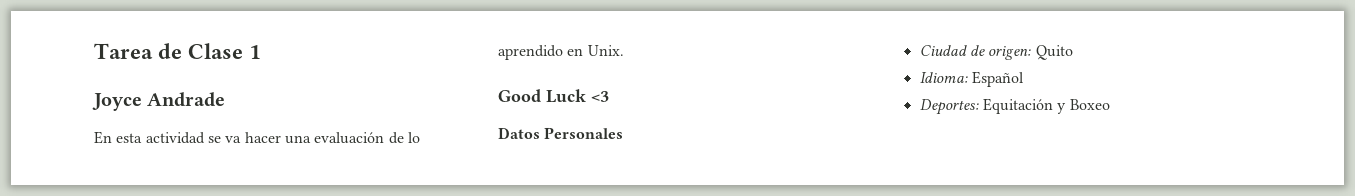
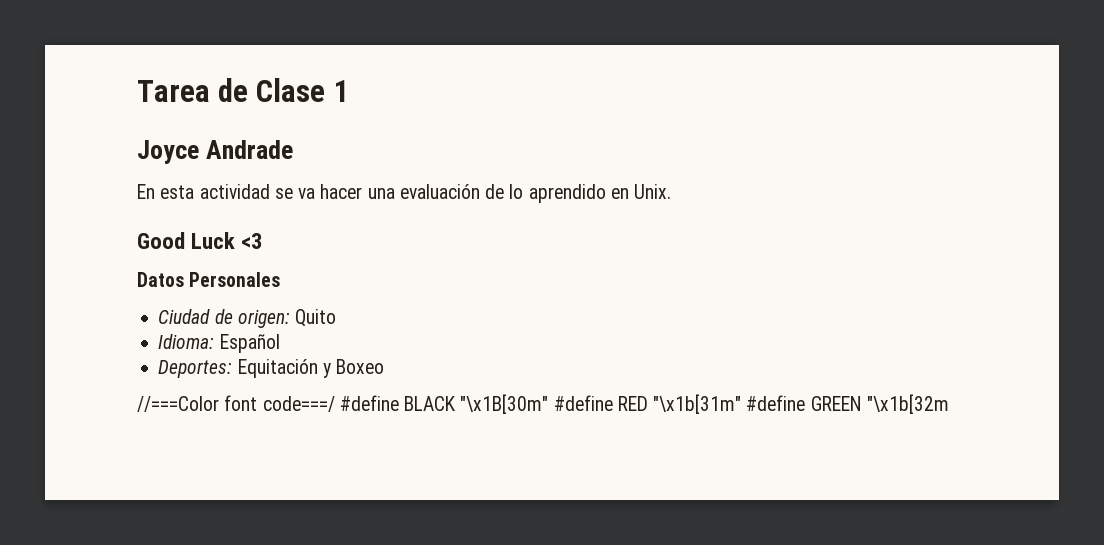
(1110, 104) none -> [137,394,949,414] // //===Color font code===/ #define BLACK "\x1B[30m" #define RED "\x1b[31m" #define GREEN "\x1b[32m

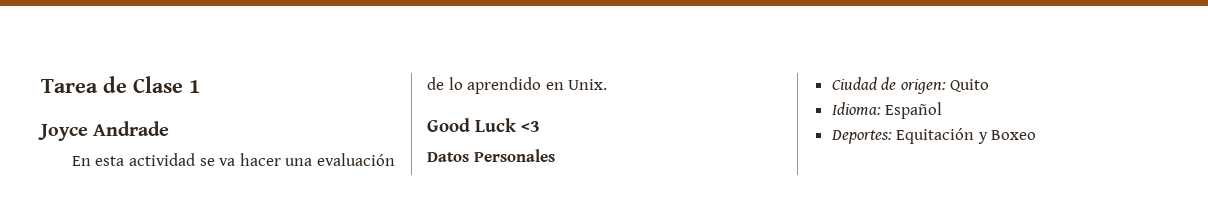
[137,394,949,414] // //===Color font code===/ #define BLACK "\x1B[30m" #define RED "\x1b[31m" #define GREEN "\x1b[32m -> (1037, 135) none

